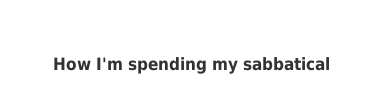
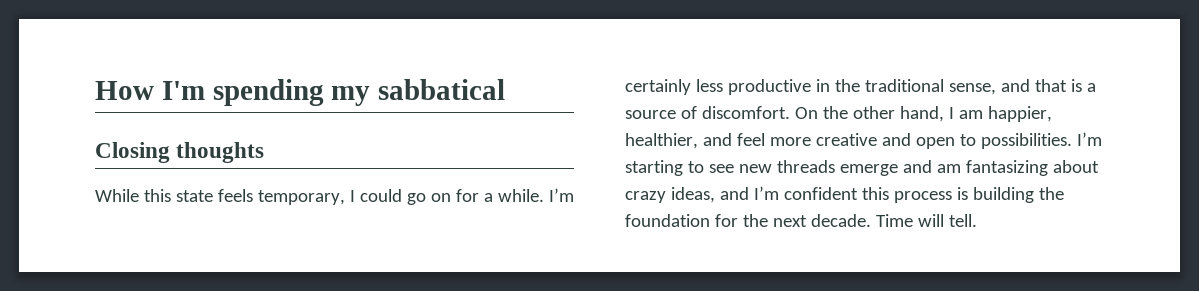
(330, 64) none -> [95,142,265,163] [95,188,574,205] [625,79,1096,95] [625,106,1052,122] [625,132,1102,149] [625,160,1099,176] [625,186,1064,203] [625,214,977,227] // Closing thoughts // While this state feels temporary, I could go on for a while. I’m certainly less productive in the traditional sense, and that is a source of discomfort. On the other hand, I am happier, healthier, and feel more creative and open to possibilities. I’m starting to see new threads emerge and am fantasizing about crazy ideas, and I’m confident this process is building the foundation for the next decade. Time will tell.

